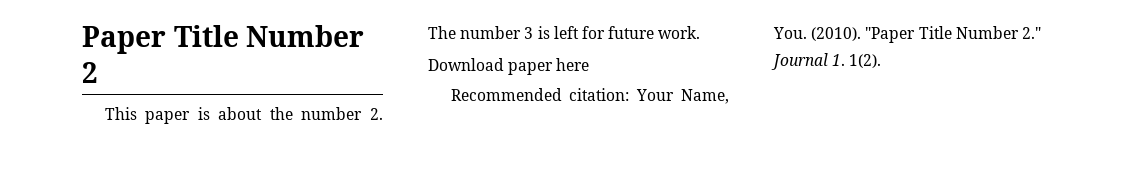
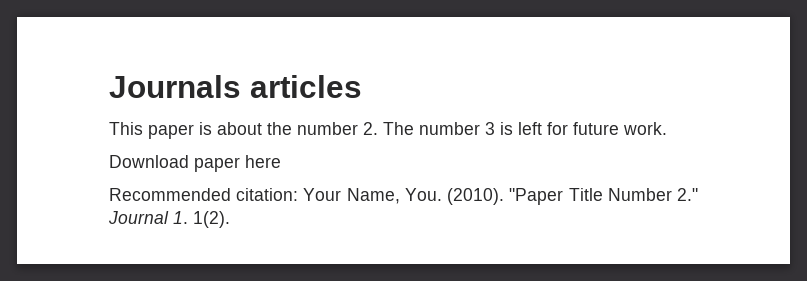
[82,25,365,54] [82,62,98,83] Paper Title Number 2 -> [109,75,362,98] Journals articles

